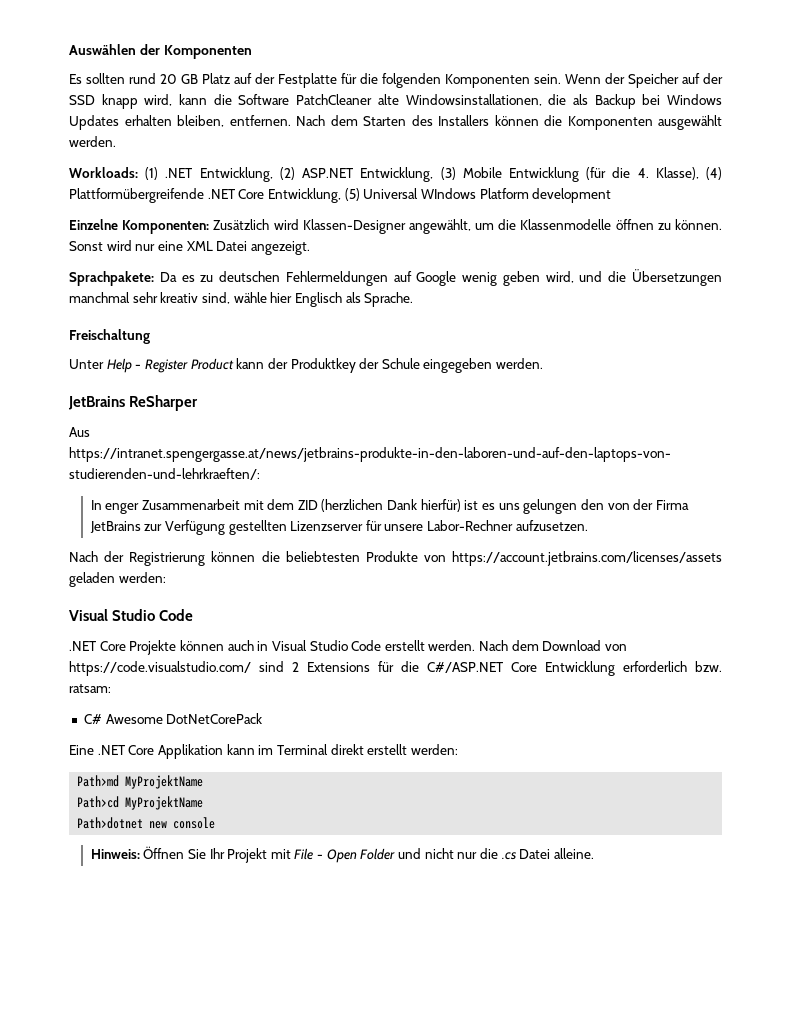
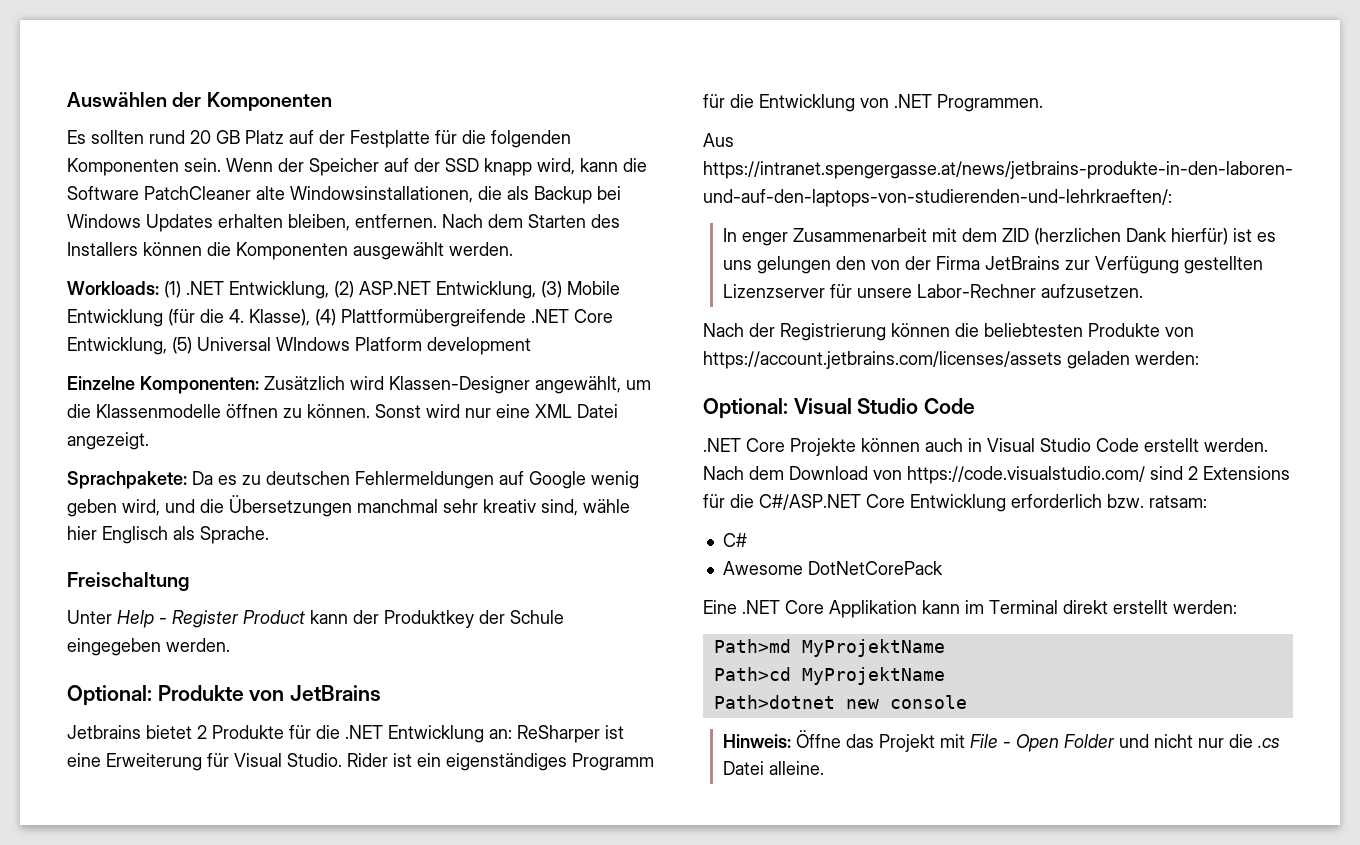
[68,395,199,411] JetBrains ReSharper -> [67,685,382,706] [67,725,624,743] [67,753,654,771] [703,94,1043,112] Optional: Produkte von JetBrains // Jetbrains bietet 2 Produkte für die .NET Entwicklung an: ReSharper ist eine Erweiterung für Visual Studio. Rider ist ein eigenständiges Programm für die Entwicklung von .NET Programmen.
(166, 577) none -> [703,398,788,419] Optional:
(102, 719) none -> (747, 540) //
[143,846,225,859] Öffnen Sie Ihr -> [795,730,874,748] Öffne das

